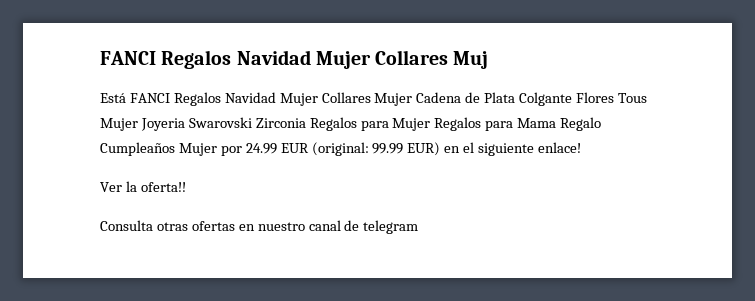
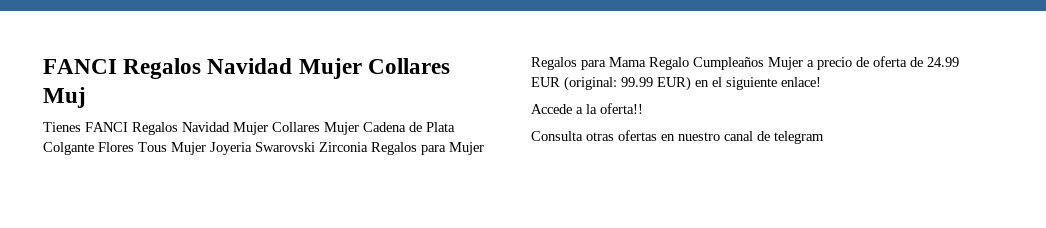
[100,93,126,103] Está -> [43,122,81,132] Tienes
[220,146,242,156] por -> [807,56,923,70] a precio de oferta de
[100,182,122,192] Ver -> [531,104,583,114] Accede a

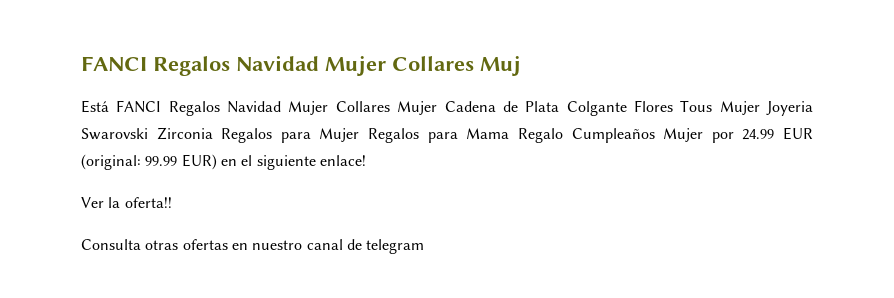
[43,122,81,132] Tienes -> [81,100,109,113] Está
[807,56,923,70] a precio de oferta de -> [711,132,734,143] por
[531,104,583,114] Accede a -> [81,197,104,208] Ver

